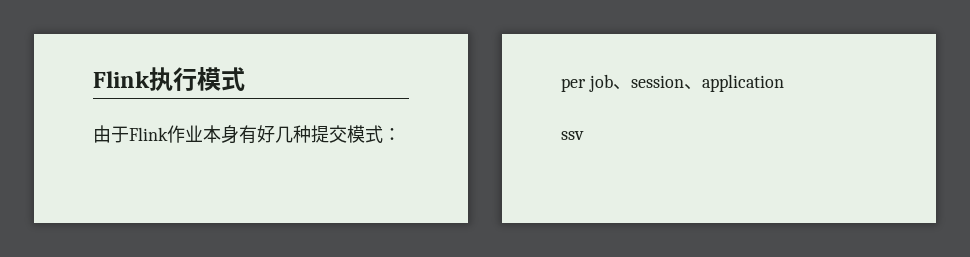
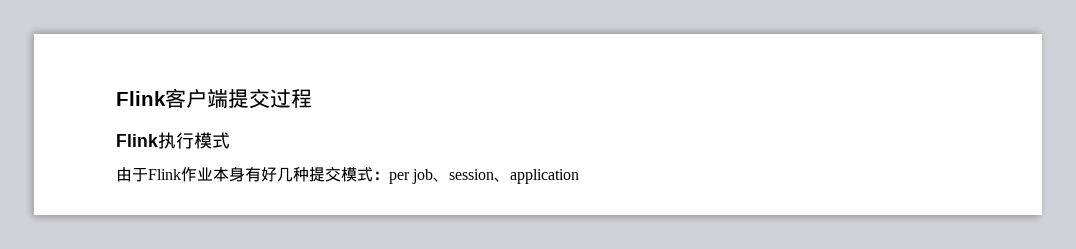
[93,71,150,88] Flink -> [116,88,312,109] [116,134,158,147] Flink客户端提交过程 // Flink
[561,131,584,140] // ssv -> (580, 176) none

